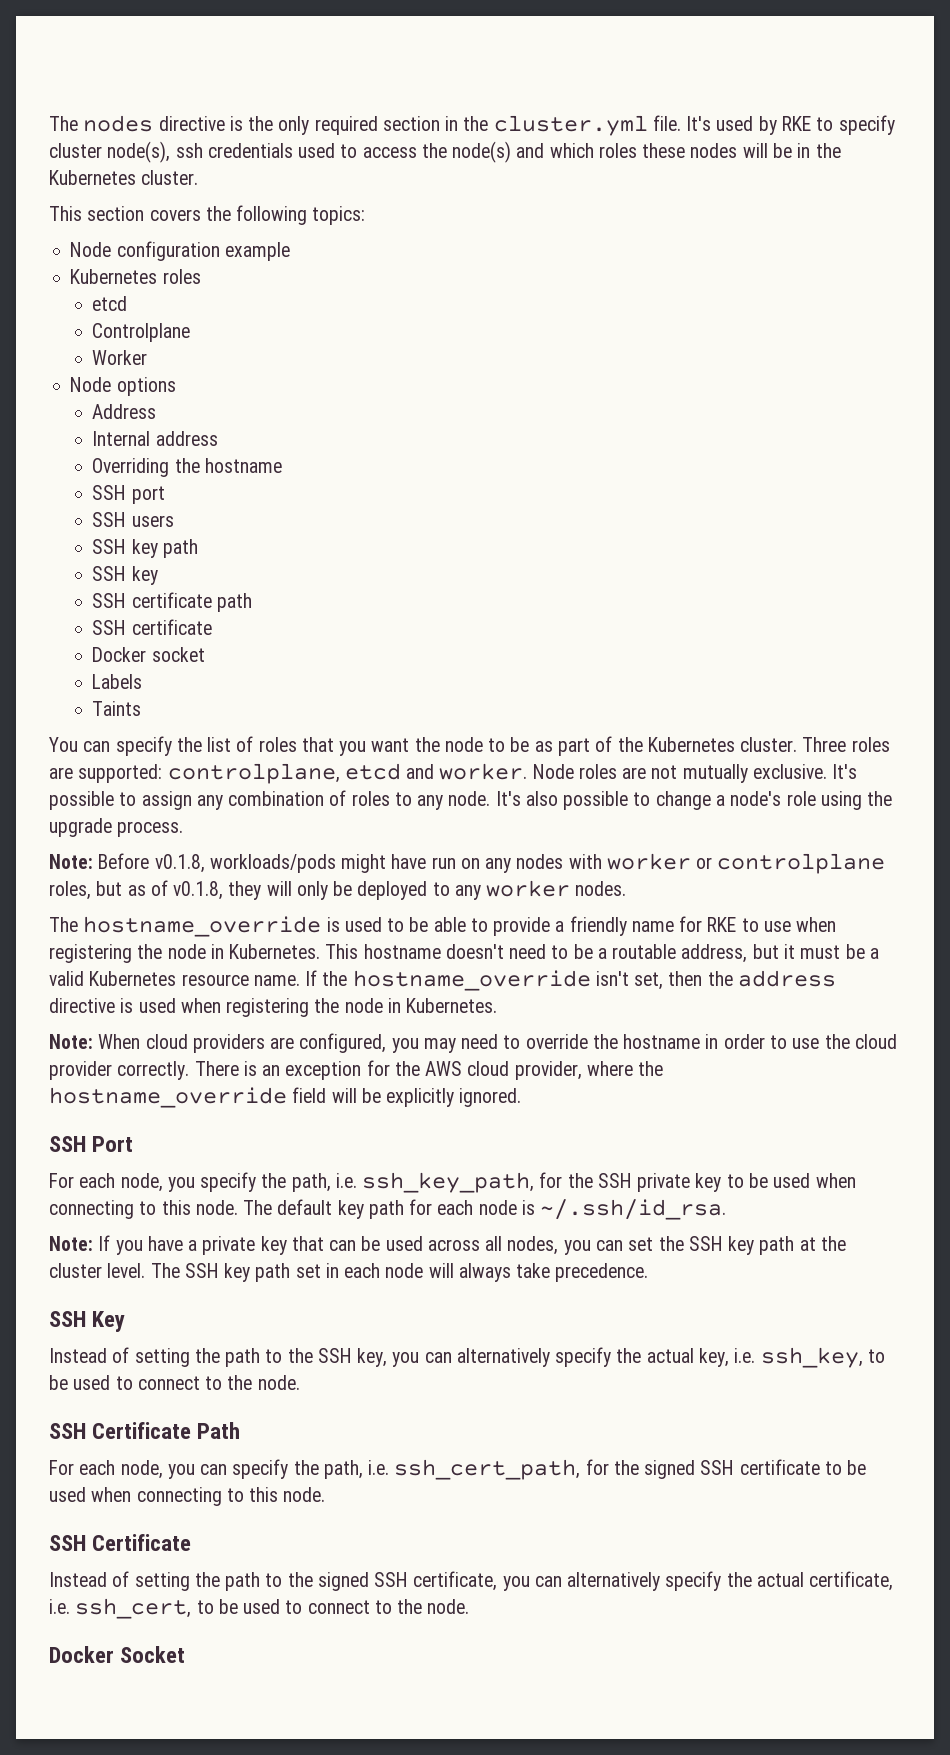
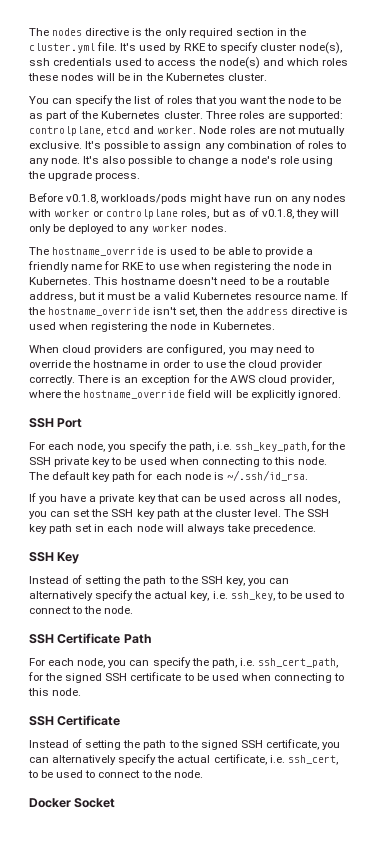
[49,205,366,225] [70,241,290,261] [70,269,201,284] [92,296,128,311] [92,323,191,342] [92,350,148,365] [70,377,176,396] [92,404,157,419] [92,431,218,446] [92,458,282,477] [92,485,165,504] [92,512,174,527] [92,539,198,558] [92,566,158,585] [92,592,252,612] [92,619,212,635] [92,647,205,662] [92,674,143,689] [92,701,142,716] // This section covers the following topics: // Node configuration example // Kubernetes roles // etcd // Controlplane // Worker // Node options // Address // Internal address // Overriding the hostname // SSH port // SSH users // SSH key path // SSH key // SSH certificate path // SSH certificate // Docker socket // Labels // Taints -> (267, 77) none
[49,854,93,869] Note: -> (141, 176) none
[49,1034,93,1049] Note: -> (275, 326) none
[49,1236,93,1251] Note: -> (308, 475) none

